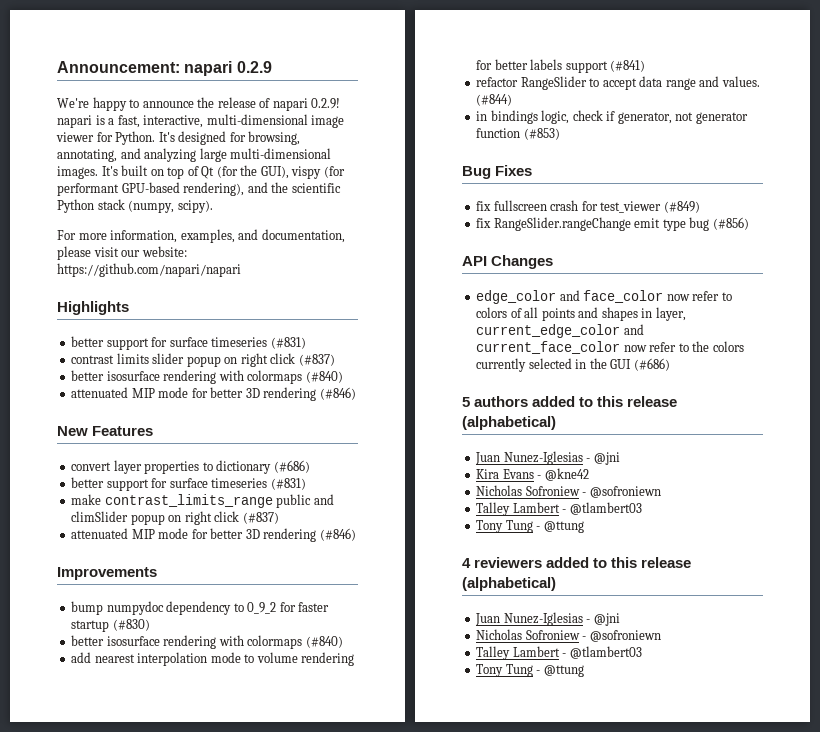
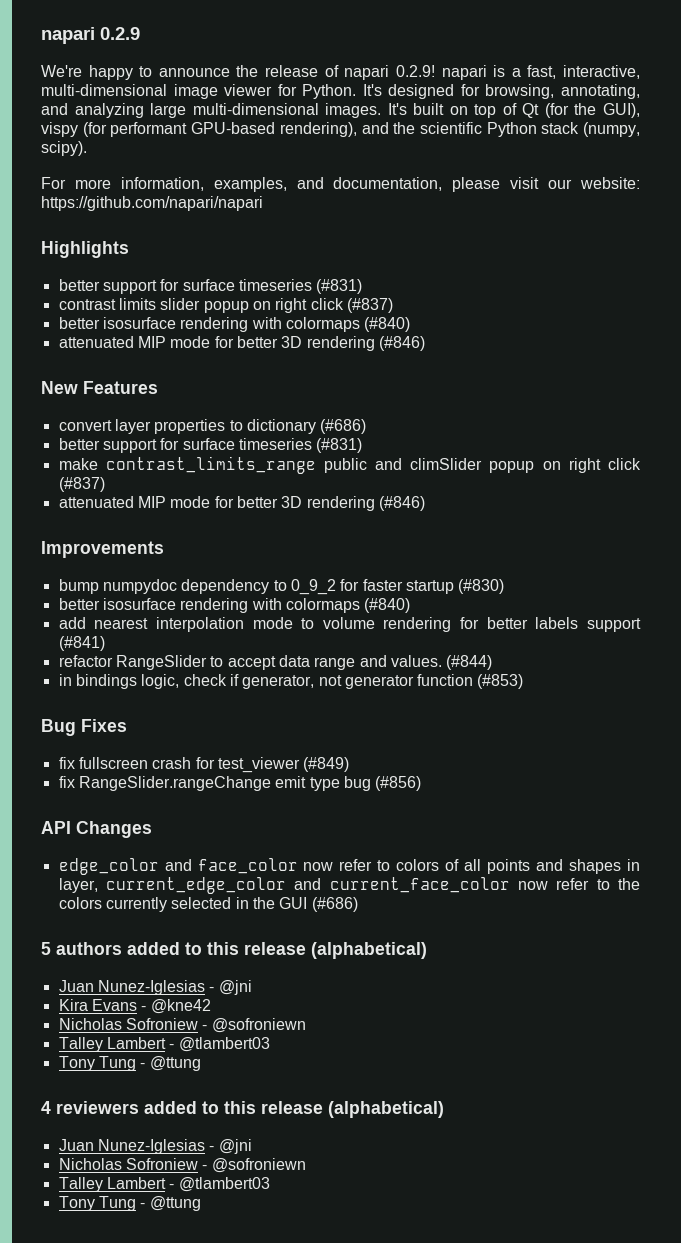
[57,61,180,73] Announcement: -> (41, 35) none

